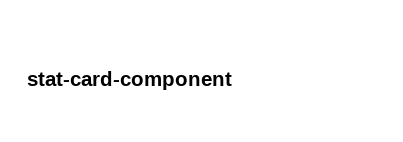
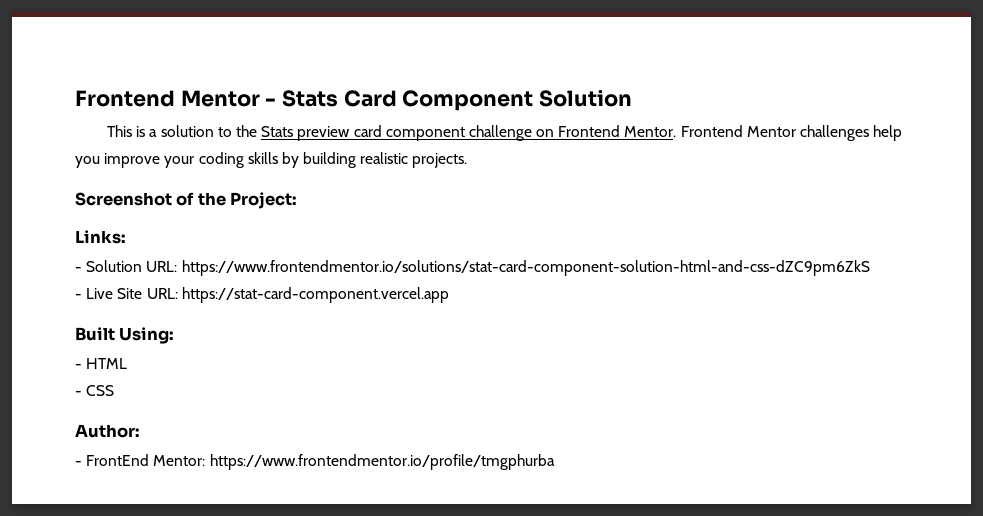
[27,71,232,90] stat-card-component -> [75,89,633,111] [107,125,903,141] [75,152,468,168] [75,192,298,209] [75,230,126,244] [75,260,870,276] [75,287,449,303] [75,327,175,344] [75,358,128,369] [75,385,115,396] [75,424,140,438] [75,454,555,470] Frontend Mentor - Stats Card Component Solution // This is a solution to the Stats preview card component challenge on Frontend Mentor. Frontend Mentor challenges help you improve your coding skills by building realistic projects. // Screenshot of the Project: // Links: // - Solution URL: https://www.frontendmentor.io/solutions/stat-card-component-solution-html-and-css-dZC9pm6ZkS // - Live Site URL: https://stat-card-component.vercel.app // Built Using: // - HTML // - CSS // Author: // - FrontEnd Mentor: https://www.frontendmentor.io/profile/tmgphurba

